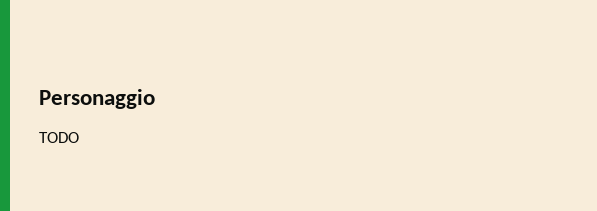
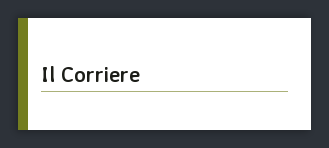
[39,89,155,109] [39,132,79,143] Personaggio // TODO -> [41,66,140,82] Il Corriere

